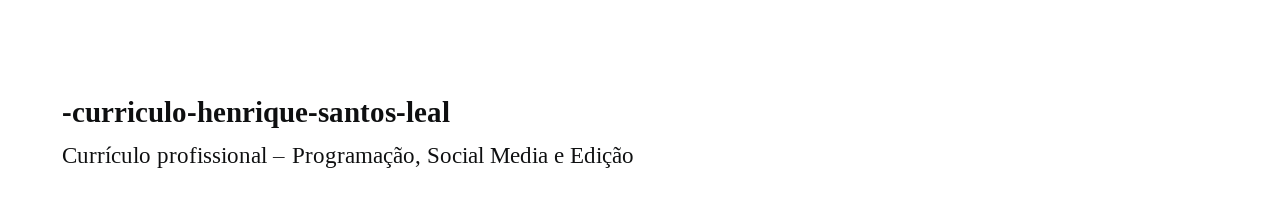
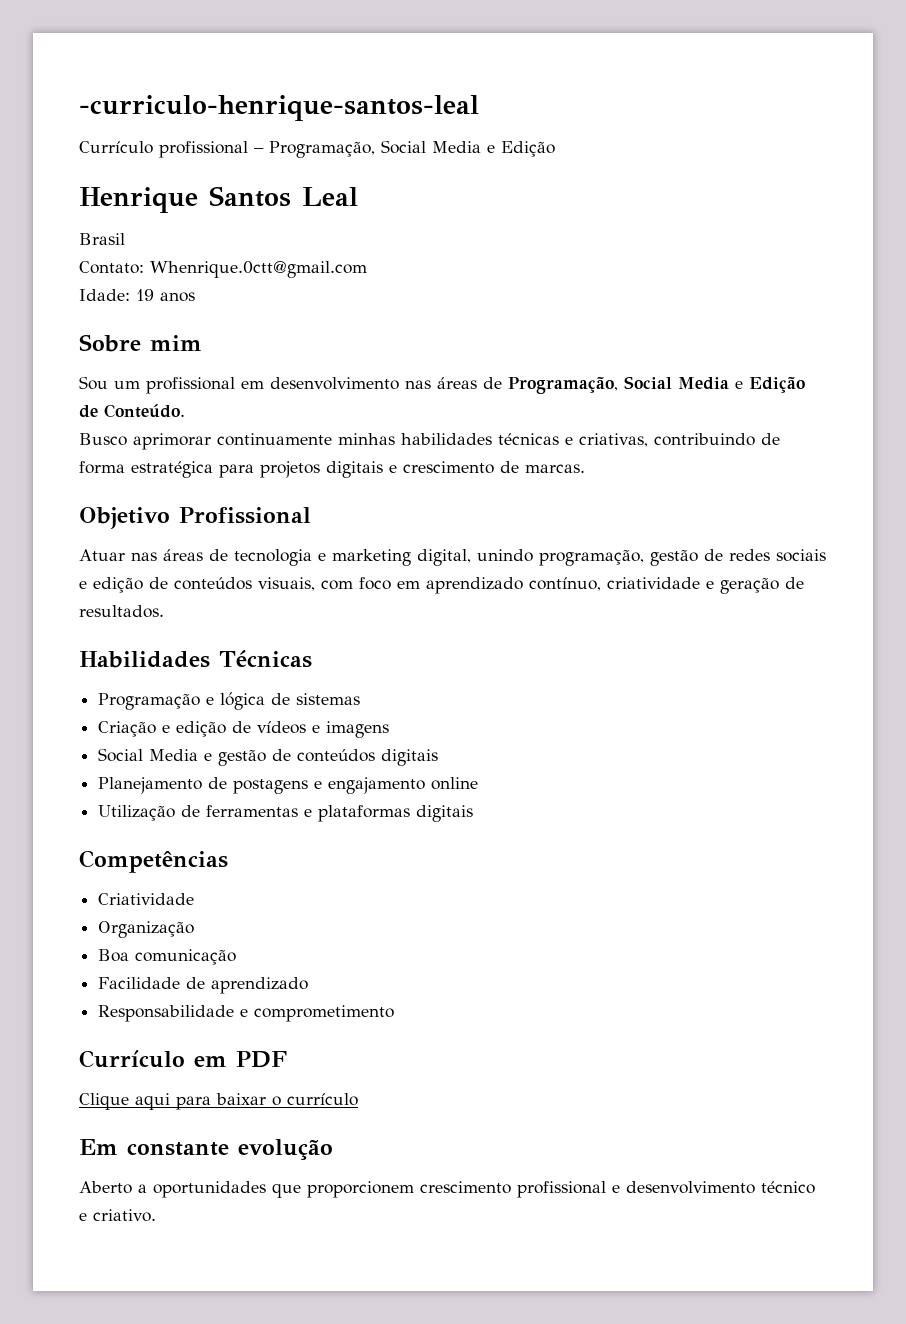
(635, 157) none -> [79,186,358,213] [79,233,125,245] [79,261,367,278] [79,289,195,302] [79,334,202,352] [79,376,805,394] [79,404,185,418] [79,433,780,450] [79,461,585,478] [79,507,311,529] [79,549,826,566] [79,577,804,594] [79,605,164,618] [79,650,312,668] [98,692,361,710] [98,721,390,738] [98,748,439,766] [98,777,479,794] [98,805,474,822] [79,850,228,873] [98,893,195,905] [98,921,195,938] [98,949,237,965] [98,977,309,994] [98,1005,395,1022] [79,1050,287,1068] [79,1093,358,1110] [79,1139,333,1160] [79,1181,815,1198] [79,1209,156,1222] // Henrique Santos Leal // Brasil // Contato: Whenrique.0ctt@gmail.com // Idade: 19 anos // Sobre mim // Sou um profissional em desenvolvimento nas áreas de Programação, Social Media e Edição de Conteúdo. // Busco aprimorar continuamente minhas habilidades técnicas e criativas, contribuindo de forma estratégica para projetos digitais e crescimento de marcas. // Objetivo Profissional // Atuar nas áreas de tecnologia e marketing digital, unindo programação, gestão de redes sociais e edição de conteúdos visuais, com foco em aprendizado contínuo, criatividade e geração de resultados. // Habilidades Técnicas // Programação e lógica de sistemas // Criação e edição de vídeos e imagens // Social Media e gestão de conteúdos digitais // Planejamento de postagens e engajamento online // Utilização de ferramentas e plataformas digitais // Competências // Criatividade // Organização // Boa comunicação // Facilidade de aprendizado // Responsabilidade e comprometimento // Currículo em PDF // Clique aqui para baixar o currículo // Em constante evolução // Aberto a oportunidades que proporcionem crescimento profissional e desenvolvimento técnico e criativo.

